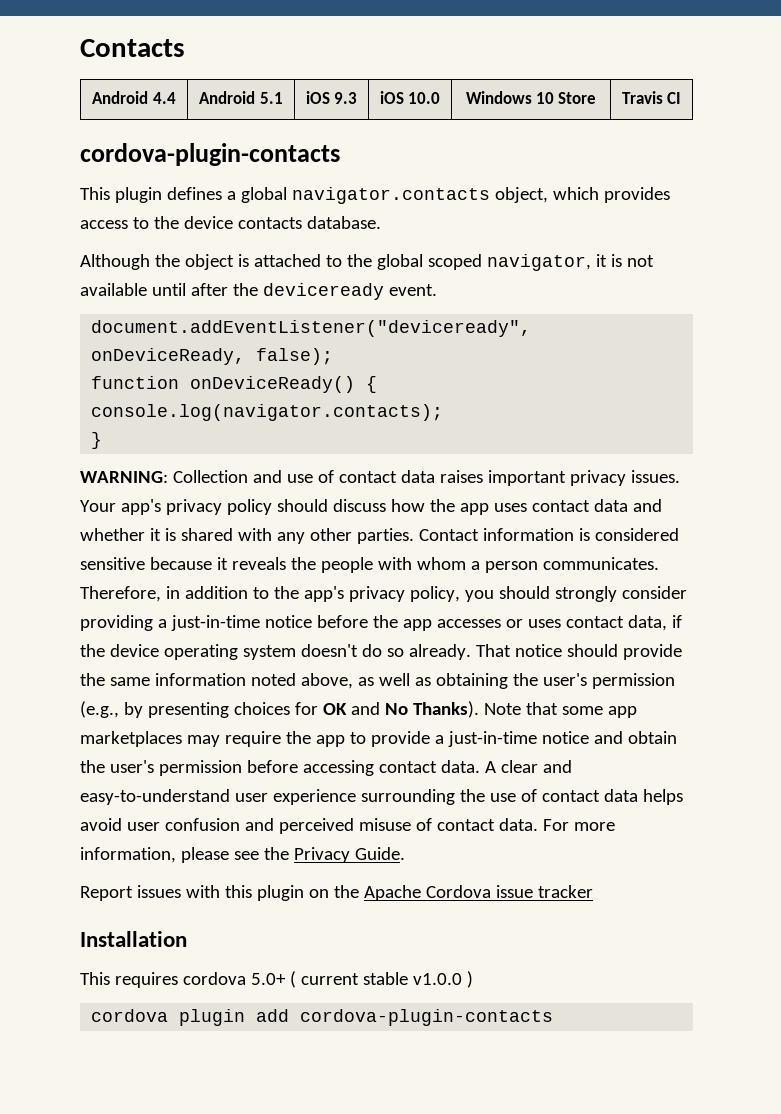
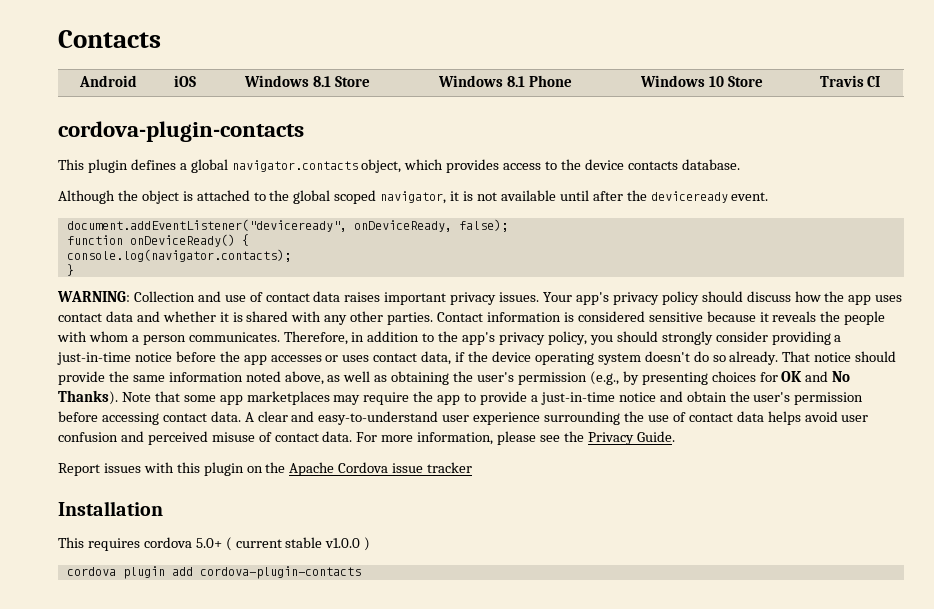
[152,92,176,104] [199,91,283,104] [305,91,358,104] [379,91,441,104] 4.4 | Android 5.1 | iOS 9.3 | iOS 10.0 -> [173,75,196,87] [244,75,370,87] [438,75,572,87] | iOS | Windows 8.1 Store | Windows 8.1 Phone

